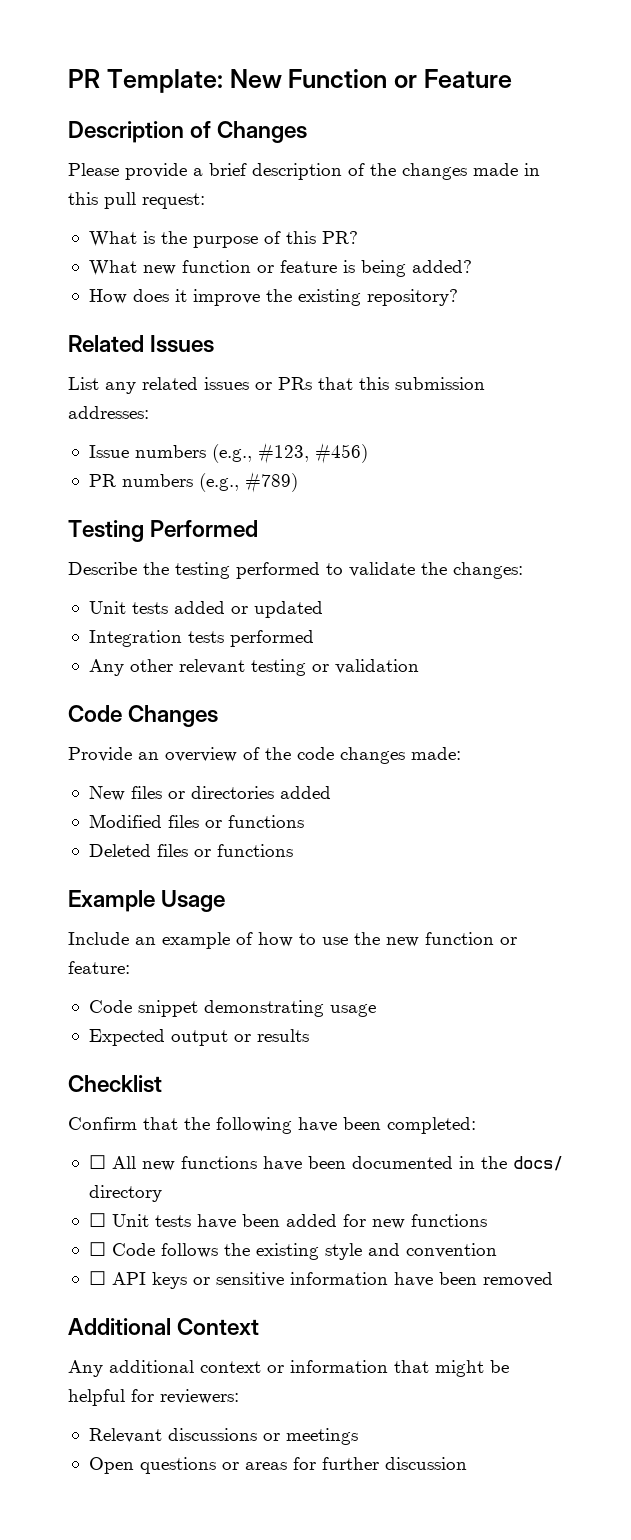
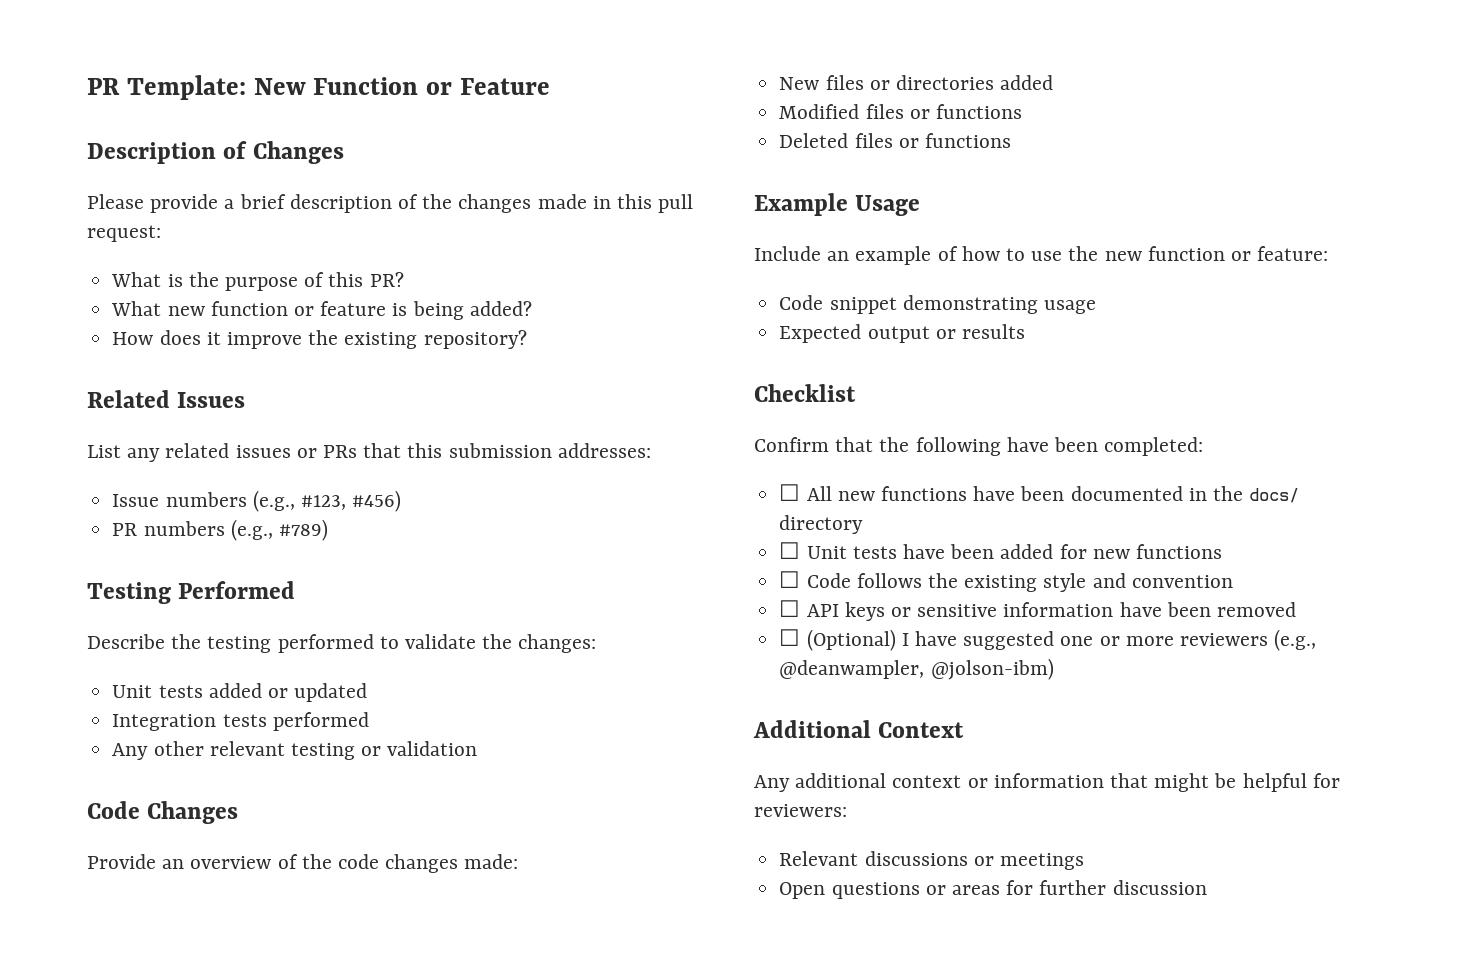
(553, 1279) none -> [779,629,1317,651] [779,658,1054,680] // ☐ (Optional) I have suggested one or more reviewers (e.g., @deanwampler, @jolson-ibm)

